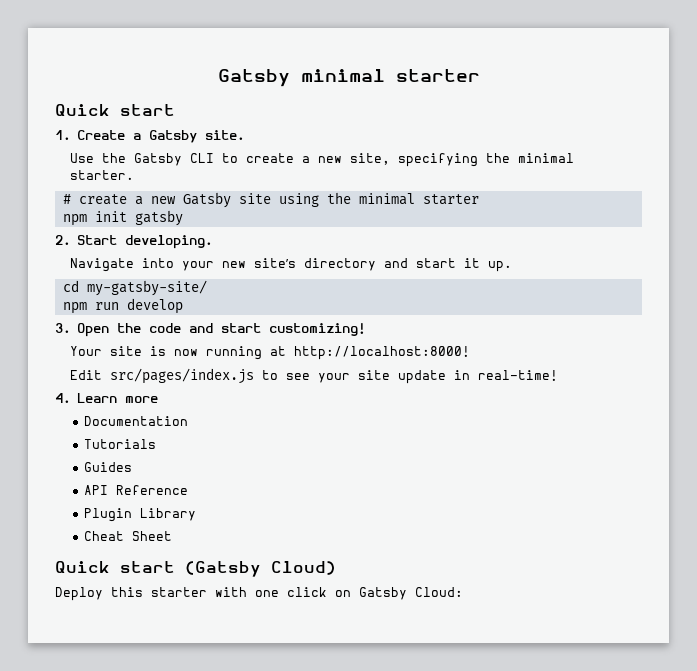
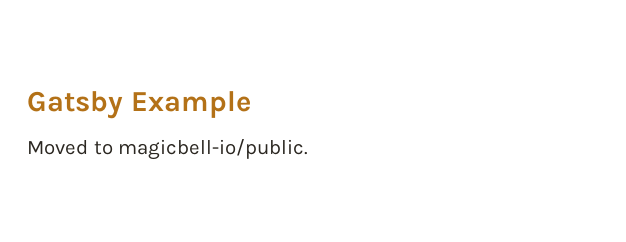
[217,69,480,87] [55,104,175,116] [55,130,246,143] [70,153,575,167] [70,170,135,180] [62,192,479,208] [62,210,183,226] [55,235,214,249] [70,258,513,272] [62,280,207,296] [62,298,183,314] [55,323,367,337] [70,346,471,360] [70,368,559,384] [55,393,159,403] [84,416,189,426] [84,439,157,449] [84,462,133,472] [84,485,189,495] [84,508,197,522] [84,531,173,541] [55,561,336,577] [55,587,463,601] Gatsby minimal starter // Quick start // 1. Create a Gatsby site. // Use the Gatsby CLI to create a new site, specifying the minimal starter. // # create a new Gatsby site using the minimal starter // npm init gatsby // 2. Start developing. // Navigate into your new site’s directory and start it up. // cd my-gatsby-site/ // npm run develop // 3. Open the code and start customizing! // Your site is now running at http://localhost:8000! // Edit src/pages/index.js to see your site update in real-time! // 4. Learn more // Documentation // Tutorials // Guides // API Reference // Plugin Library // Cheat Sheet // Quick start (Gatsby Cloud) // Deploy this starter with one click on Gatsby Cloud: -> [27,91,251,119] [27,139,309,160] Gatsby Example // Moved to magicbell-io/public.

